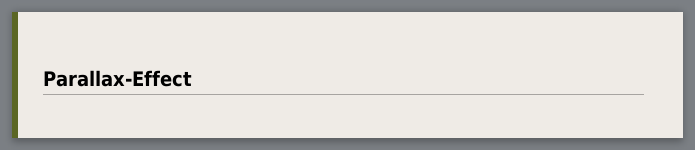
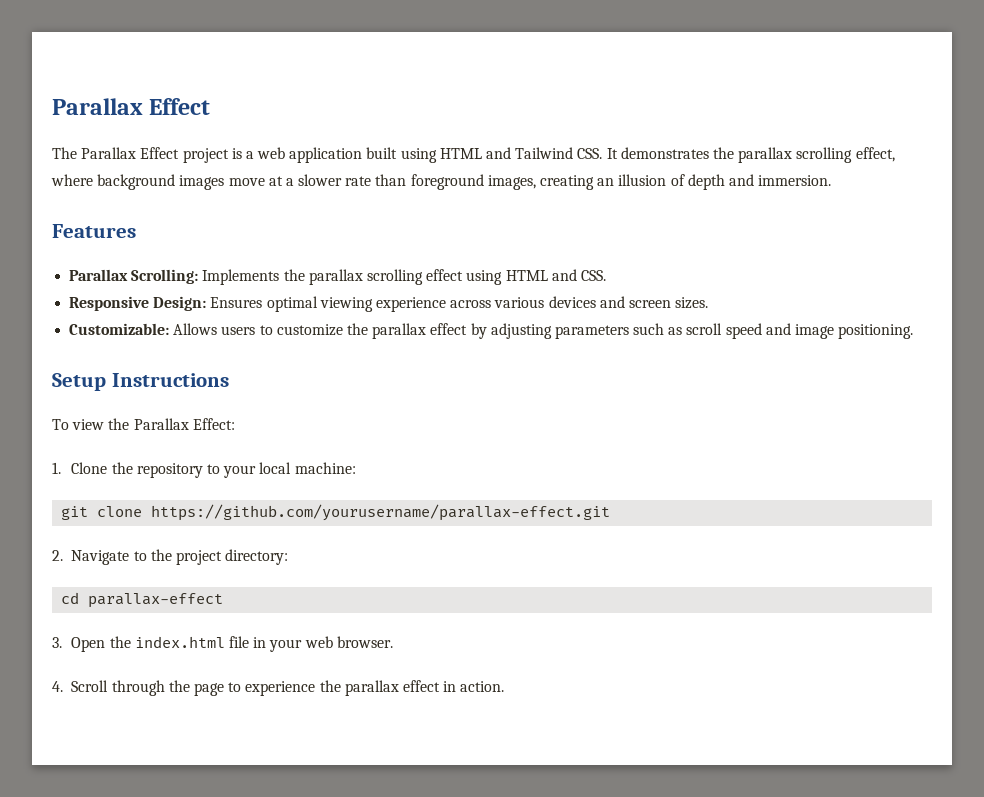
[43,70,192,87] Parallax-Effect -> [52,98,211,115] [52,147,895,163] [51,174,832,190] [52,224,136,238] [69,269,606,285] [69,296,709,312] [69,323,914,339] [52,373,229,391] [52,418,235,430] [52,462,356,478] [61,504,611,521] [52,549,289,565] [61,592,224,608] [52,636,393,652] [52,680,505,696] Parallax Effect // The Parallax Effect project is a web application built using HTML and Tailwind CSS. It demonstrates the parallax scrolling effect, where background images move at a slower rate than foreground images, creating an illusion of depth and immersion. // Features // Parallax Scrolling: Implements the parallax scrolling effect using HTML and CSS. // Responsive Design: Ensures optimal viewing experience across various devices and screen sizes. // Customizable: Allows users to customize the parallax effect by adjusting parameters such as scroll speed and image positioning. // Setup Instructions // To view the Parallax Effect: // 1. Clone the repository to your local machine: // git clone https://github.com/yourusername/parallax-effect.git // 2. Navigate to the project directory: // cd parallax-effect // 3. Open the index.html file in your web browser. // 4. Scroll through the page to experience the parallax effect in action.

